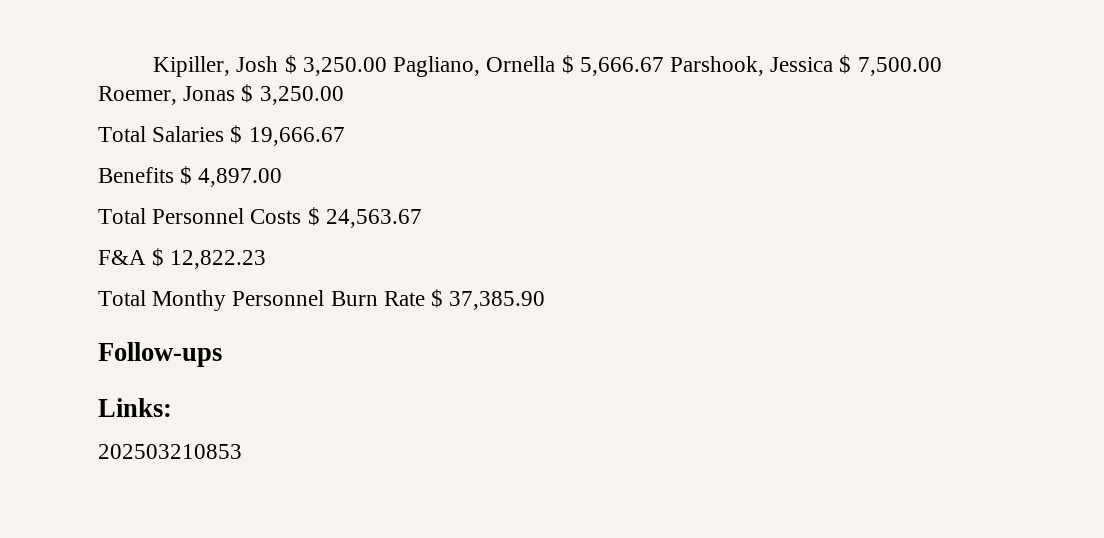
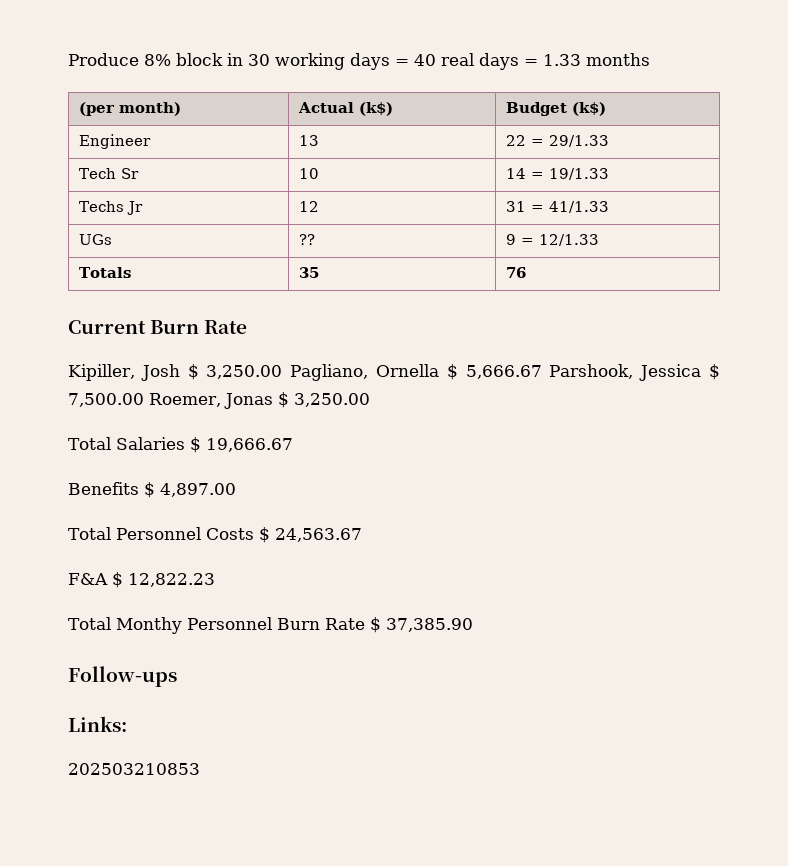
(153, 66) none -> [68,53,650,70] [78,102,181,116] [297,102,393,116] [505,102,606,116] [78,134,151,149] [298,135,319,146] [505,135,609,147] [78,168,139,179] [298,168,319,179] [505,168,609,180] [78,201,143,215] [298,201,319,212] [505,201,609,213] [78,234,112,245] [298,234,315,245] [505,234,599,246] [78,267,131,278] [298,267,319,278] [505,267,526,278] [68,320,248,334] Produce 8% block in 30 working days = 40 real days = 1.33 months // (per month) | Actual (k$) | Budget (k$) // Engineer | 13 | 22 = 29/1.33 // Tech Sr | 10 | 14 = 19/1.33 // Techs Jr | 12 | 31 = 41/1.33 // UGs | ?? | 9 = 12/1.33 // Totals | 35 | 76 // Current Burn Rate //

